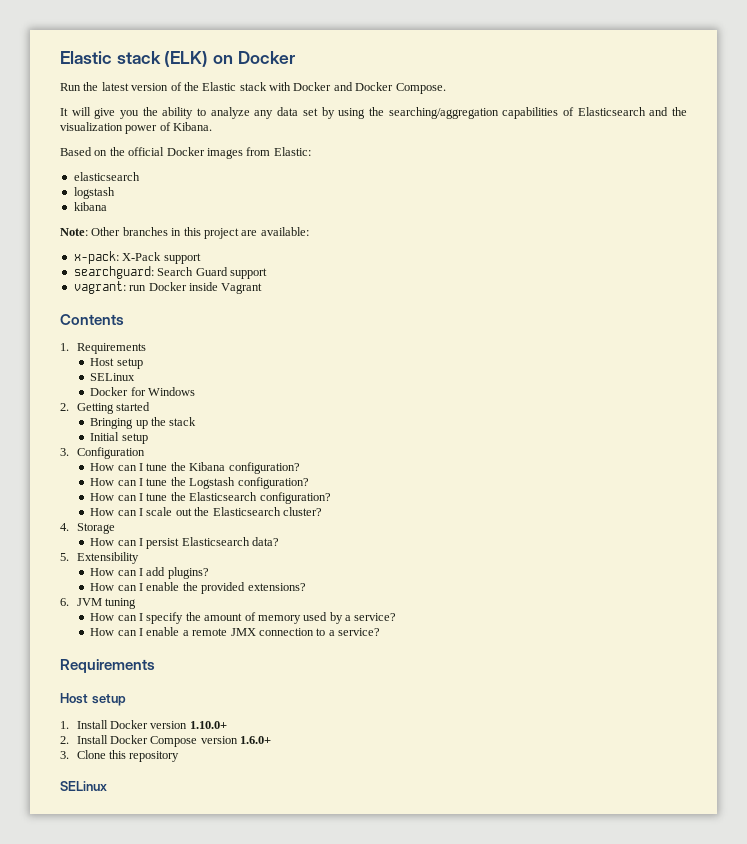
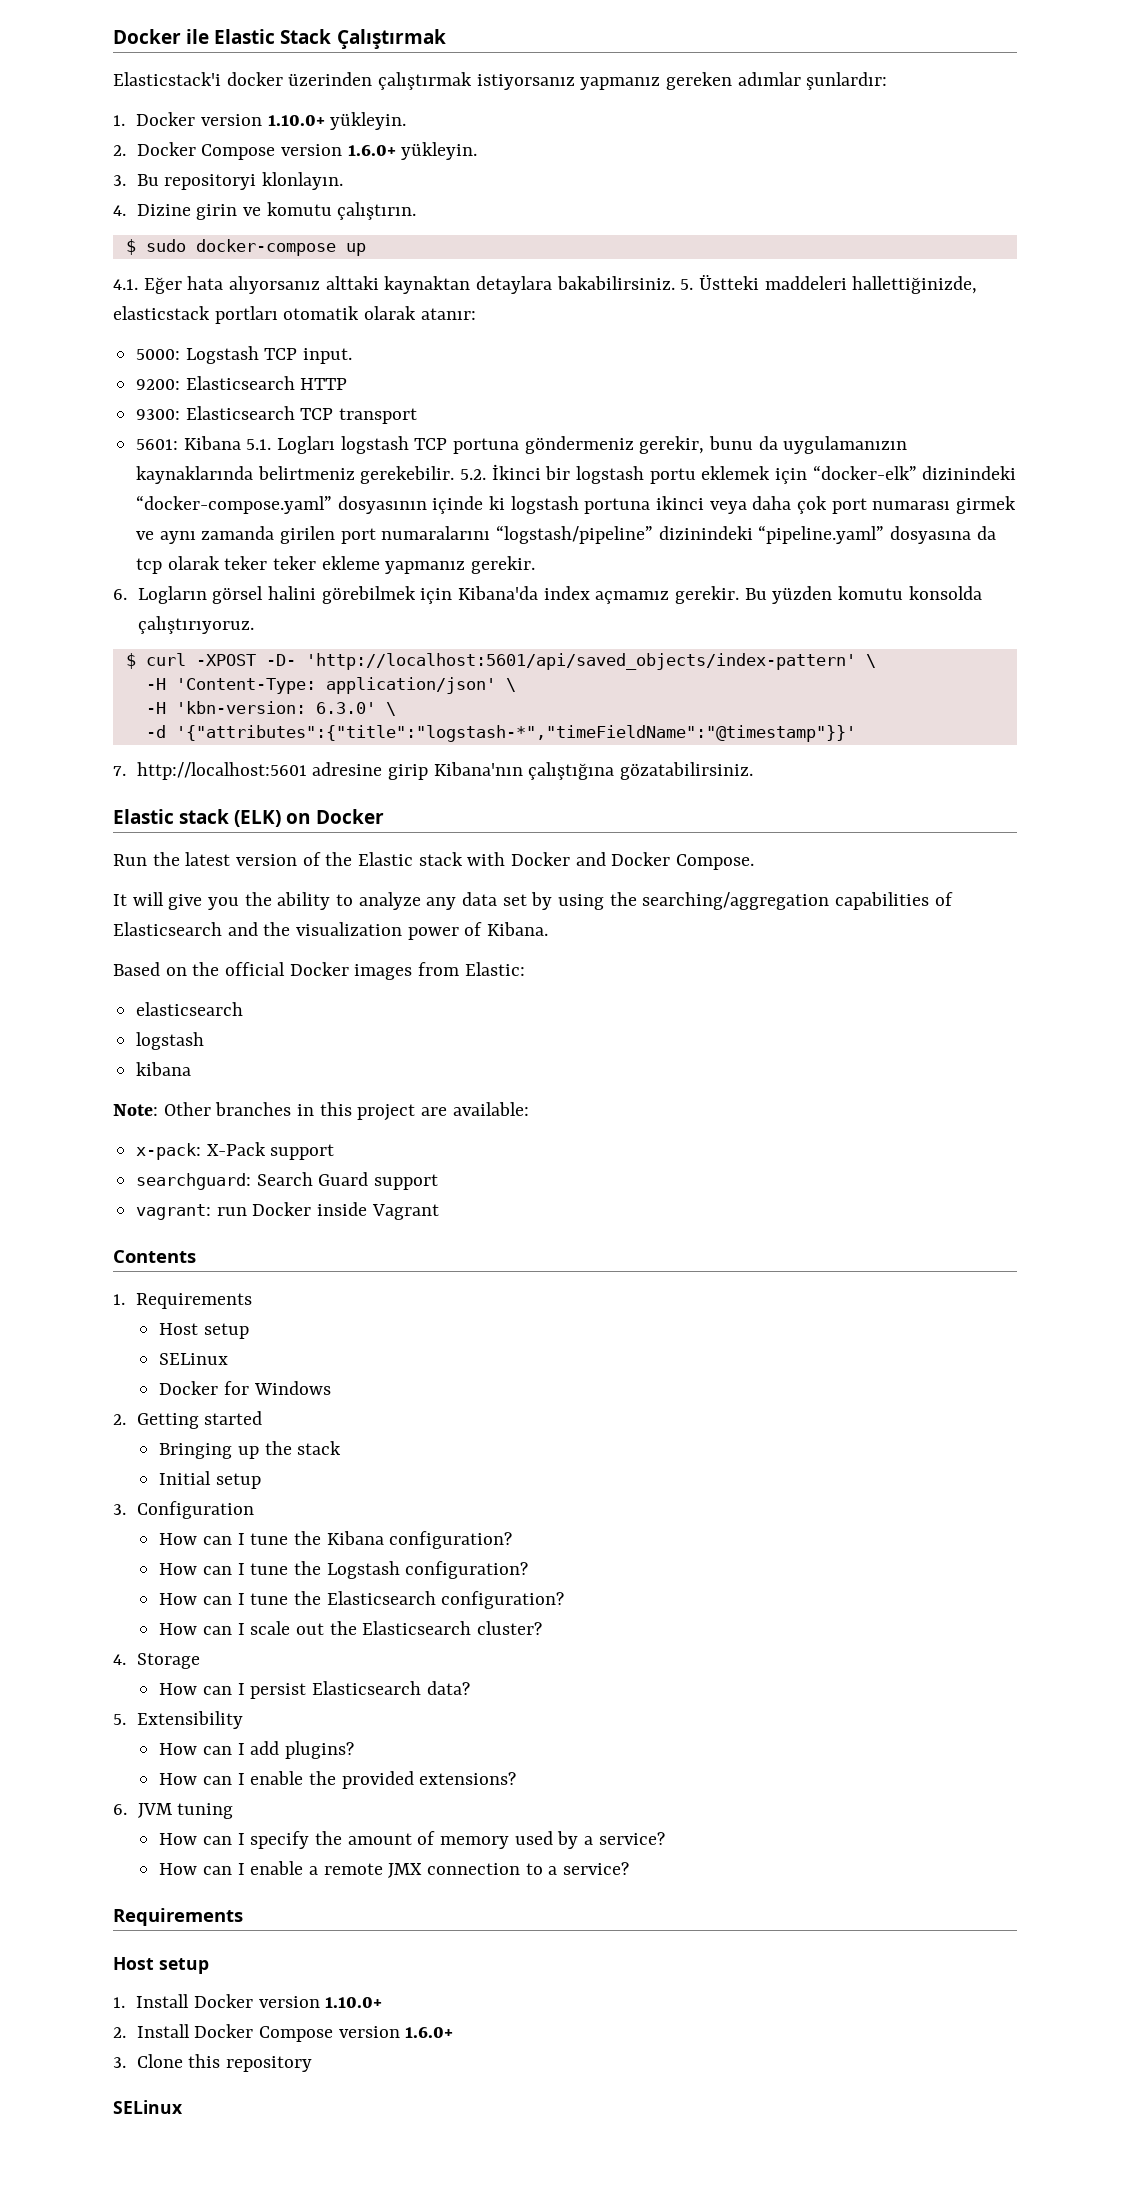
(60, 57) none -> [113,29,446,49] [113,72,888,90] [113,112,407,130] [113,142,478,160] [113,172,343,190] [113,202,417,220] [125,239,366,256] [113,274,978,294] [113,306,476,324] [136,346,353,364] [136,376,348,390] [136,406,418,424] [136,436,908,454] [136,464,1017,484] [136,495,1017,514] [136,525,996,544] [136,556,536,574] [113,586,982,604] [137,616,254,634] [125,653,876,670] [145,677,516,694] [145,701,396,716] [145,725,856,742] [113,762,753,780] Docker ile Elastic Stack Çalıştırmak // Elasticstack'i docker üzerinden çalıştırmak istiyorsanız yapmanız gereken adımlar şunlardır: // 1. Docker version 1.10.0+ yükleyin. // 2. Docker Compose version 1.6.0+ yükleyin. // 3. Bu repositoryi klonlayın. // 4. Dizine girin ve komutu çalıştırın. // $ sudo docker-compose up // 4.1. Eğer hata alıyorsanız alttaki kaynaktan detaylara bakabilirsiniz. 5. Üstteki maddeleri hallettiğinizde, elasticstack portları otomatik olarak atanır: // 5000: Logstash TCP input. // 9200: Elasticsearch HTTP // 9300: Elasticsearch TCP transport // 5601: Kibana 5.1. Logları logstash TCP portuna göndermeniz gerekir, bunu da uygulamanızın kaynaklarında belirtmeniz gerekebilir. 5.2. İkinci bir logstash portu eklemek için “docker-elk” dizinindeki “docker-compose.yaml” dosyasının içinde ki logstash portuna ikinci veya daha çok port numarası girmek ve aynı zamanda girilen port numaralarını “logstash/pipeline” dizinindeki “pipeline.yaml” dosyasına da tcp olarak teker teker ekleme yapmanız gerekir. // 6. Logların görsel halini görebilmek için Kibana'da index açmamız gerekir. Bu yüzden komutu konsolda çalıştırıyoruz. // $ curl -XPOST -D- 'http://localhost:5601/api/saved_objects/index-pattern' \ // -H 'Content-Type: application/json' \ // -H 'kbn-version: 6.3.0' \ // -d '{"attributes":{"title":"logstash-*","timeFieldName":"@timestamp"}}' // 7. http://localhost:5601 adresine girip Kibana'nın çalıştığına gözatabilirsiniz. //

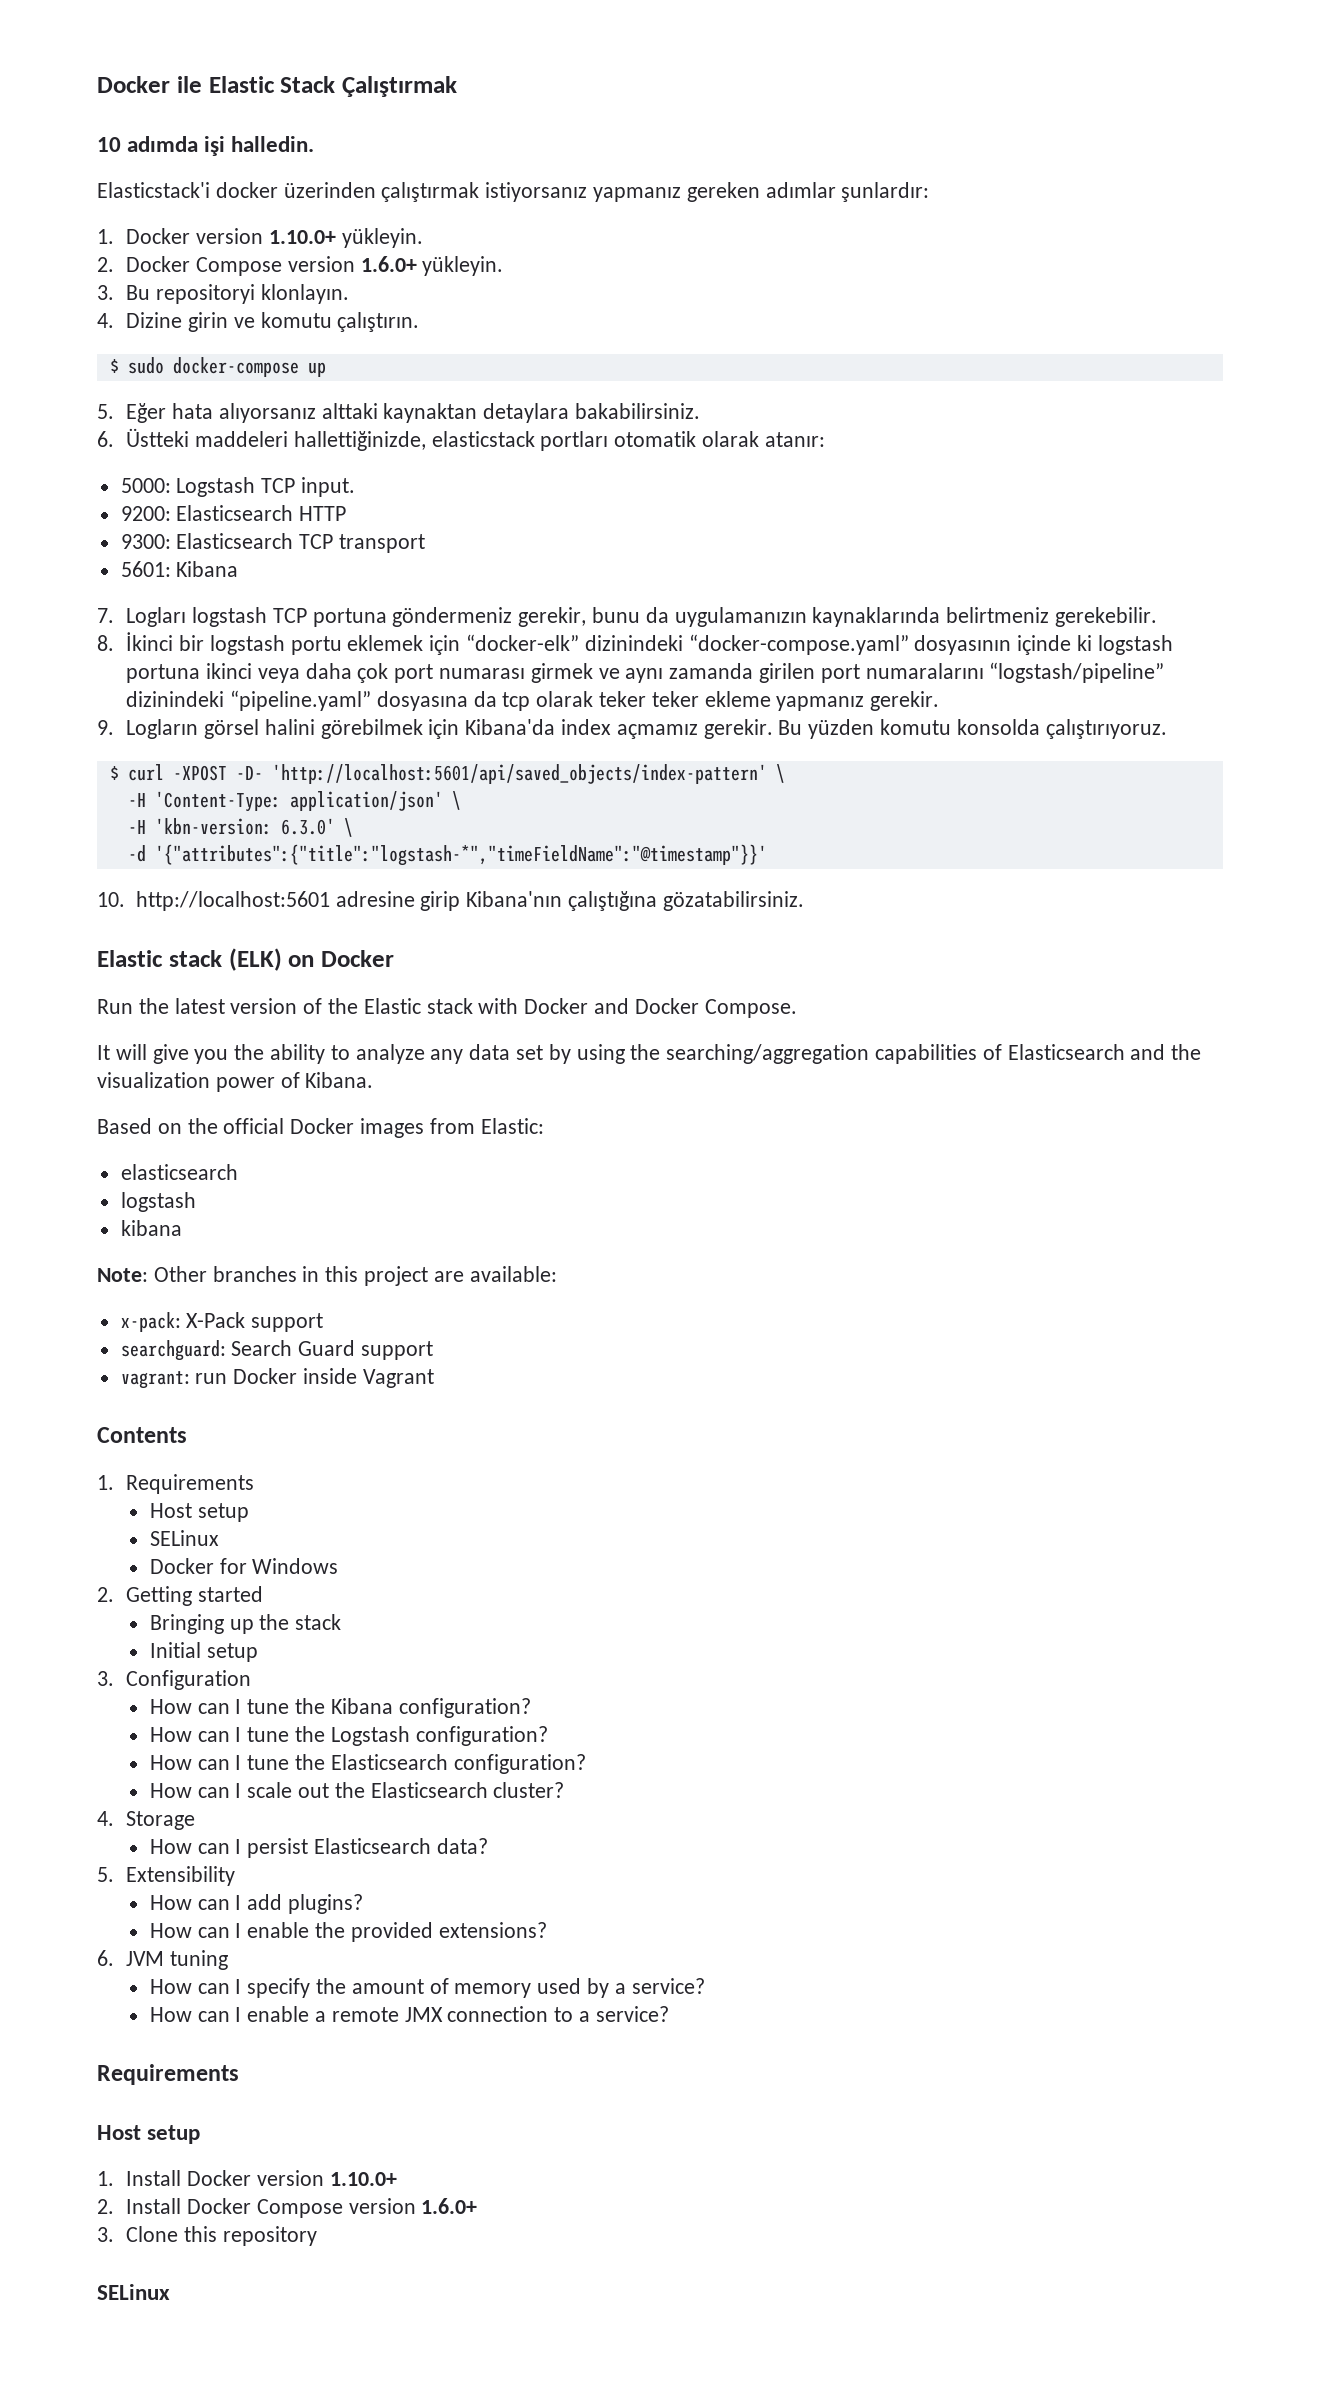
(446, 39) none -> [97,136,315,156] // 10 adımda işi halledin.
[113,279,138,290] 4.1. -> [97,404,114,419] 5.
[680,279,694,290] 5. -> [97,431,114,447] // 6.
[246,439,272,450] 5.1. -> [97,608,114,623] // 7.
[460,469,487,480] 5.2. -> [97,635,114,651] // 8.
[113,589,127,600] 6. -> [97,720,114,735] 9.
[113,766,126,776] 7. -> [97,892,125,907] 10.

